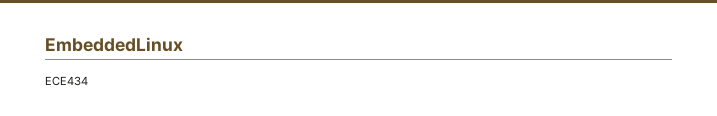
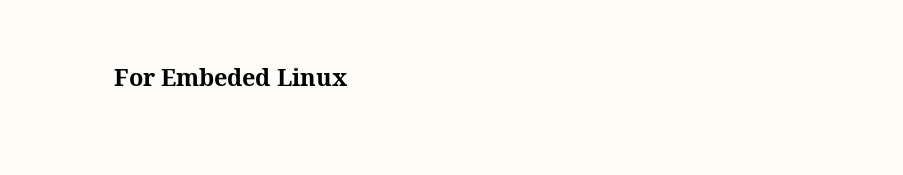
[45,37,183,52] [45,76,88,86] EmbeddedLinux // ECE434 -> [114,68,348,86] For Embeded Linux

